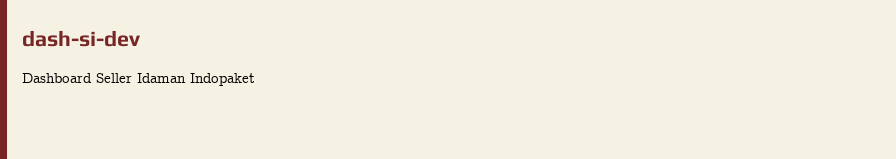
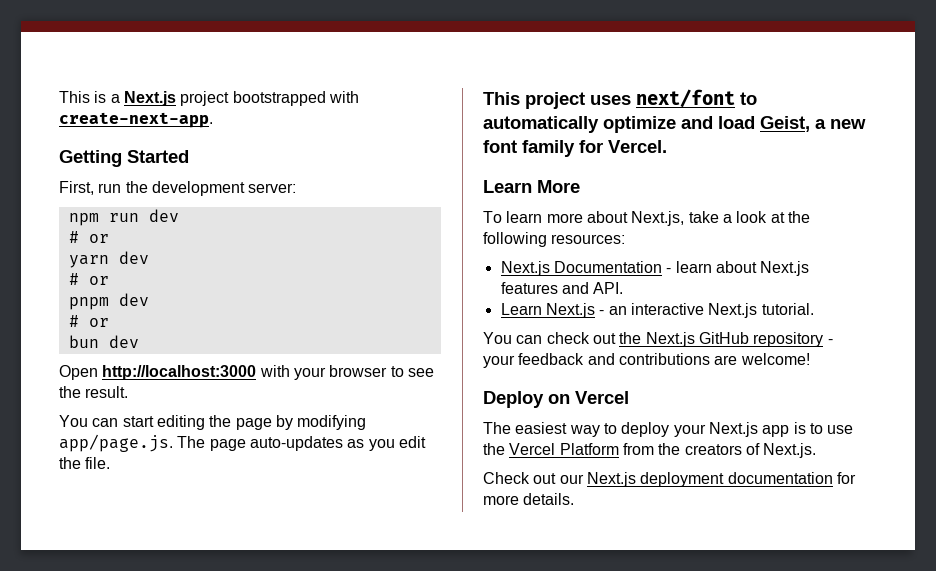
[22,30,140,47] [22,73,255,86] dash-si-dev // Dashboard Seller Idaman Indopaket -> [59,91,359,106] [59,112,213,128] [59,150,189,167] [59,181,297,196] [68,209,179,226] [68,231,109,243] [68,251,149,268] [68,273,109,285] [68,293,149,310] [68,315,109,327] [68,335,139,348] [59,365,434,380] [59,386,129,398] [59,415,367,430] [59,434,426,452] [59,457,111,469] [483,89,757,109] [483,116,866,133] [483,140,667,157] [483,180,580,193] [483,211,810,226] [483,232,626,247] [500,261,810,276] [500,282,624,294] [500,303,814,318] [483,332,833,347] [483,353,810,368] [483,391,629,408] [483,422,854,437] [483,443,817,458] [483,472,856,487] [483,493,575,505] This is a Next.js project bootstrapped with create-next-app. // Getting Started // First, run the development server: // npm run dev // # or // yarn dev // # or // pnpm dev // # or // bun dev // Open http://localhost:3000 with your browser to see the result. // You can start editing the page by modifying app/page.js. The page auto-updates as you edit the file. // This project uses next/font to automatically optimize and load Geist, a new font family for Vercel. // Learn More // To learn more about Next.js, take a look at the following resources: // Next.js Documentation - learn about Next.js features and API. // Learn Next.js - an interactive Next.js tutorial. // You can check out the Next.js GitHub repository - your feedback and contributions are welcome! // Deploy on Vercel // The easiest way to deploy your Next.js app is to use the Vercel Platform from the creators of Next.js. // Check out our Next.js deployment documentation for more details.

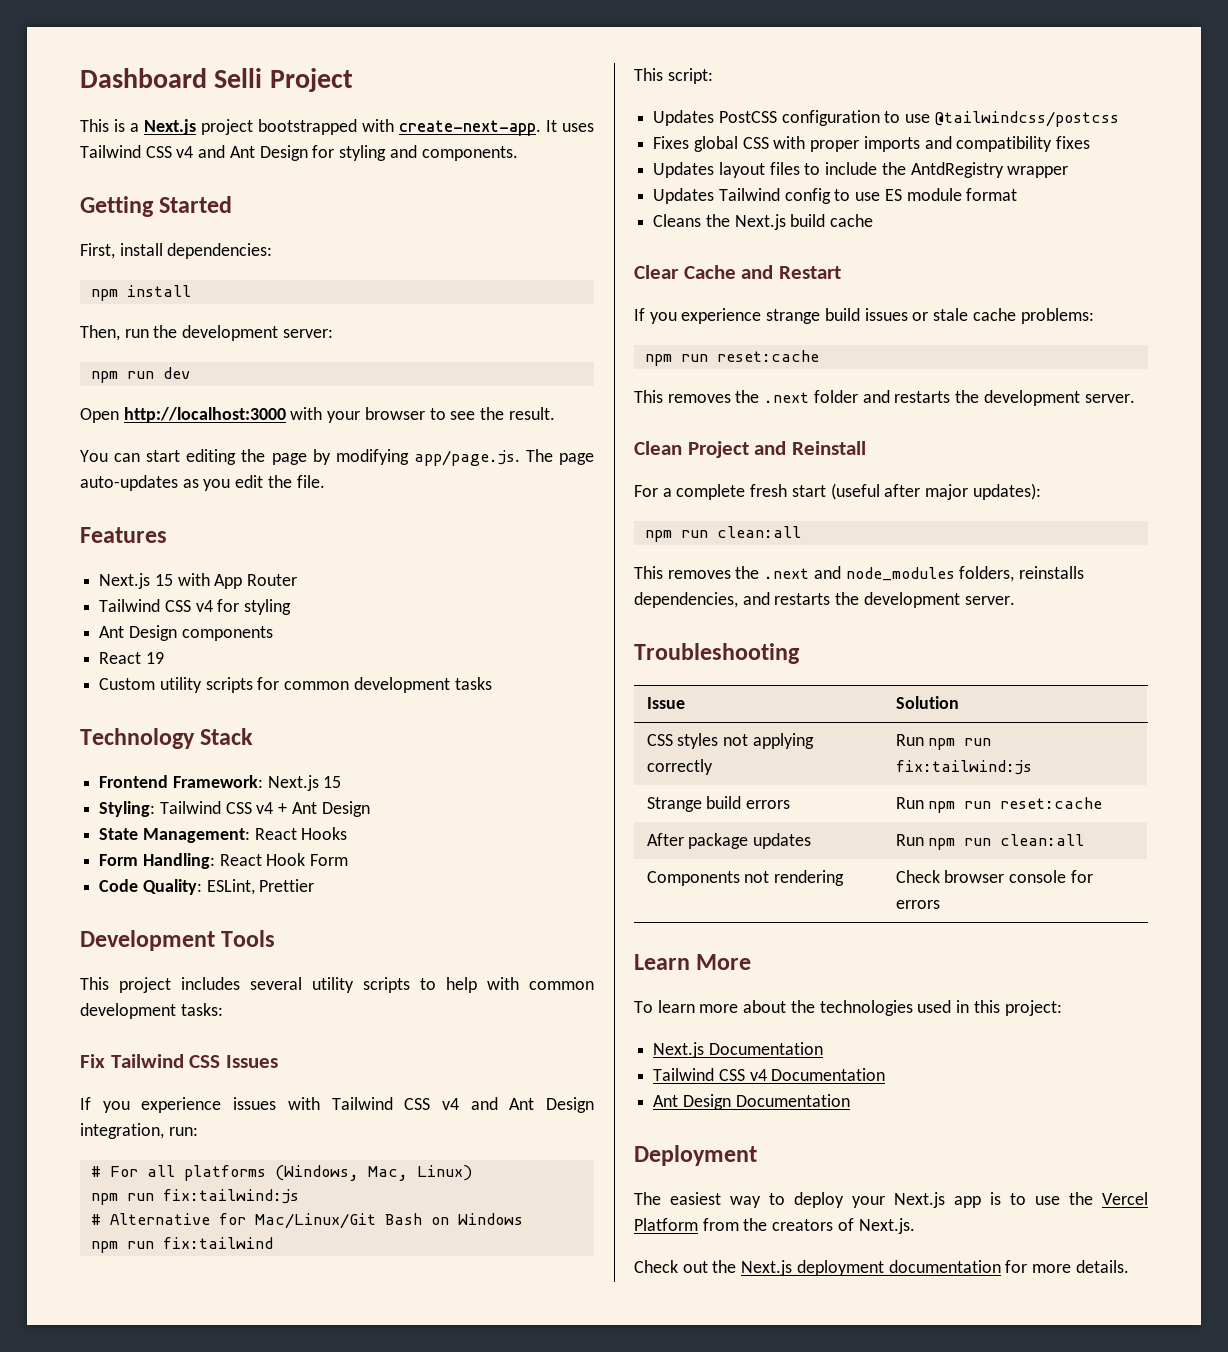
(59, 97) none -> [80,68,353,92] Dashboard Selli Project //
[59,150,189,167] [59,181,94,195] // Getting Started // First, -> [546,120,594,132] [80,145,518,161] [80,196,233,217] [80,243,273,259] [90,285,191,301] [80,325,120,341] It uses Tailwind CSS v4 and Ant Design for styling and components. // Getting Started // First, install dependencies: // npm install // Then,
[68,231,109,243] [68,251,149,268] [68,273,109,285] [68,293,149,310] [68,315,109,327] [68,335,139,348] // # or // yarn dev // # or // pnpm dev // # or // bun dev -> (190, 373) none
[483,89,757,109] [483,116,866,133] [483,140,667,157] This project uses next/font to automatically optimize and load Geist, a new font family for Vercel. -> [80,527,167,543] [99,573,298,589] [99,599,292,615] [99,625,273,641] [99,652,164,664] [99,677,492,693] [80,728,254,749] [99,775,342,791] [99,801,370,817] [99,827,348,843] [99,853,349,869] [99,879,315,895] [80,930,276,951] [80,977,594,993] [80,1003,223,1019] [80,1054,278,1068] [80,1097,594,1113] [80,1123,198,1139] [90,1165,472,1181] [90,1189,299,1205] [90,1213,523,1229] [90,1237,273,1253] [634,68,713,84] [653,110,1119,127] [653,136,1091,152] [653,162,1069,178] [653,188,1018,204] [653,214,874,230] [634,265,841,279] [634,308,1094,324] [644,350,819,366] [634,390,1135,406] [634,441,866,458] [634,483,1041,500] [644,526,801,542] [634,566,1085,582] [634,592,1015,608] [634,643,800,664] [646,697,685,709] [895,696,959,709] [646,733,814,749] [646,759,713,775] [895,734,992,750] [895,760,1032,775] [646,796,791,812] [895,797,1103,813] [646,833,812,849] [895,834,1085,850] [646,870,845,886] [895,870,1093,883] [895,900,940,909] Features // Next.js 15 with App Router // Tailwind CSS v4 for styling // Ant Design components // React 19 // Custom utility scripts for common development tasks // Technology Stack // Frontend Framework: Next.js 15 // Styling: Tailwind CSS v4 + Ant Design // State Management: React Hooks // Form Handling: React Hook Form // Code Quality: ESLint, Prettier // Development Tools // This project includes several utility scripts to help with common development tasks: // Fix Tailwind CSS Issues // If you experience issues with Tailwind CSS v4 and Ant Design integration, run: // # For all platforms (Windows, Mac, Linux) // npm run fix:tailwind:js // # Alternative for Mac/Linux/Git Bash on Windows // npm run fix:tailwind // This script: // Updates PostCSS configuration to use @tailwindcss/postcss // Fixes global CSS with proper imports and compatibility fixes // Updates layout files to include the AntdRegistry wrapper // Updates Tailwind config to use ES module format // Cleans the Next.js build cache // Clear Cache and Restart // If you experience strange build issues or stale cache problems: // npm run reset:cache // This removes the .next folder and restarts the development server. // Clean Project and Reinstall // For a complete fresh start (useful after major updates): // npm run clean:all // This removes the .next and node_modules folders, reinstalls dependencies, and restarts the development server. // Troubleshooting // Issue | Solution // CSS styles not applying correctly | Run npm run fix:tailwind:js // Strange build errors | Run npm run reset:cache // After package updates | Run npm run clean:all // Components not rendering | Check browser console for errors
[631,211,810,226] [483,232,626,247] [500,261,810,276] [500,282,624,294] [500,303,814,318] [483,332,833,347] [483,353,810,368] [483,391,629,408] Next.js, take a look at the following resources: // Next.js Documentation - learn about Next.js features and API. // Learn Next.js - an interactive Next.js tutorial. // You can check out the Next.js GitHub repository - your feedback and contributions are welcome! // Deploy on Vercel -> [790,1000,1062,1016] [653,1042,823,1058] [653,1068,886,1081] [653,1094,850,1110] [634,1145,757,1166] the technologies used in this project: // Next.js Documentation // Tailwind CSS v4 Documentation // Ant Design Documentation // Deployment
[559,474,584,484] our -> [712,1260,737,1273] the

